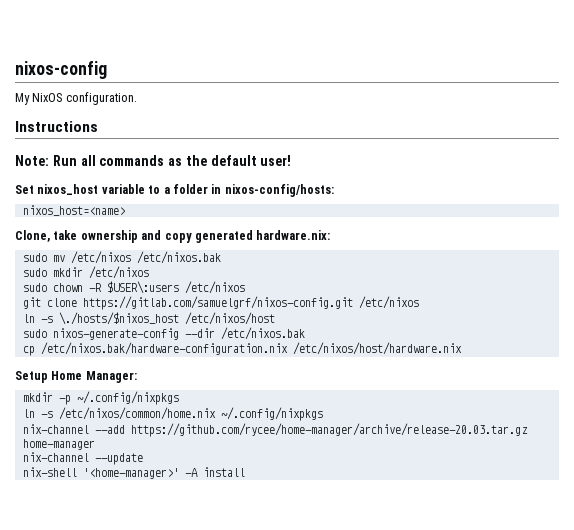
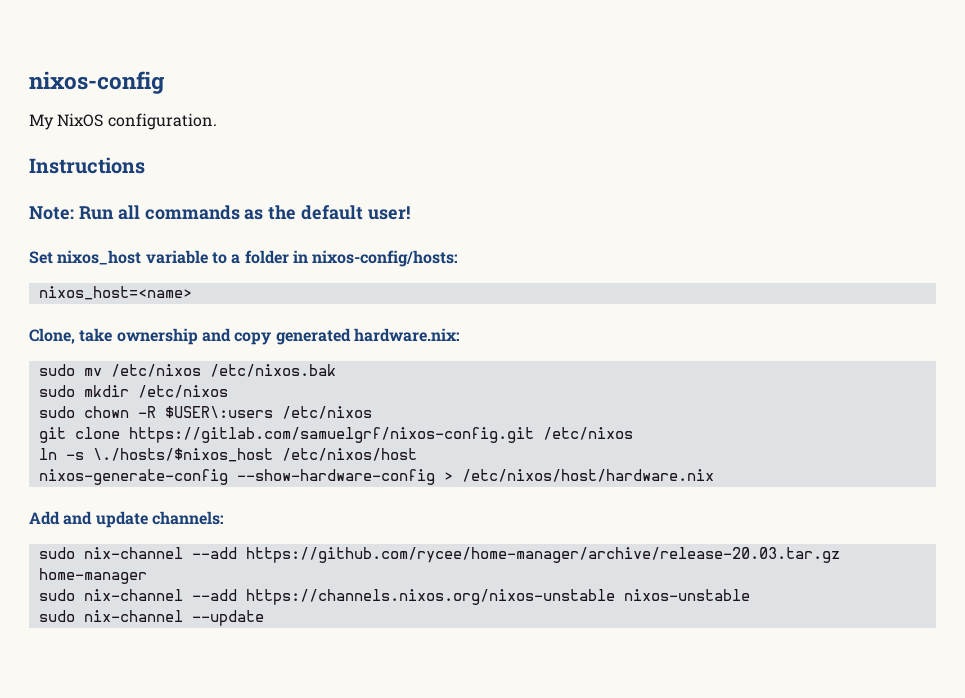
[22,327,305,340] [22,342,462,356] [15,371,137,383] [22,391,179,405] [22,407,323,421] [22,423,528,437] [22,439,95,450] [22,452,143,465] [22,467,245,479] sudo nixos-generate-config --dir /etc/nixos.bak // cp /etc/nixos.bak/hardware-configuration.nix /etc/nixos/host/hardware.nix // Setup Home Manager: // mkdir -p ~/.config/nixpkgs // ln -s /etc/nixos/common/home.nix ~/.config/nixpkgs // nix-channel --add https://github.com/rycee/home-manager/archive/release-20.03.tar.gz home-manager // nix-channel --update // nix-shell '<home-manager>' -A install -> [38,469,714,485] [29,511,224,528] [38,547,840,563] [38,568,147,584] [38,589,750,605] [38,610,264,626] nixos-generate-config --show-hardware-config > /etc/nixos/host/hardware.nix // Add and update channels: // sudo nix-channel --add https://github.com/rycee/home-manager/archive/release-20.03.tar.gz home-manager // sudo nix-channel --add https://channels.nixos.org/nixos-unstable nixos-unstable // sudo nix-channel --update

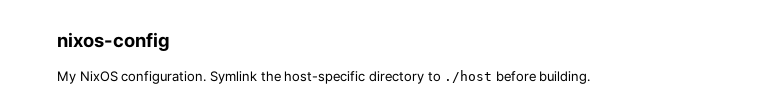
[29,157,145,174] [29,205,411,220] [29,250,459,267] [38,286,192,300] [29,328,460,345] [38,364,336,377] [38,385,228,398] [38,406,372,419] [38,427,633,443] [38,448,417,462] [38,469,714,485] [29,511,224,528] [38,547,840,563] [38,568,147,584] [38,589,750,605] [38,610,264,626] // Instructions // Note: Run all commands as the default user! // Set nixos_host variable to a folder in nixos-config/hosts: // nixos_host=<name> // Clone, take ownership and copy generated hardware.nix: // sudo mv /etc/nixos /etc/nixos.bak // sudo mkdir /etc/nixos // sudo chown -R $USER\:users /etc/nixos // git clone https://gitlab.com/samuelgrf/nixos-config.git /etc/nixos // ln -s \./hosts/$nixos_host /etc/nixos/host // nixos-generate-config --show-hardware-config > /etc/nixos/host/hardware.nix // Add and update channels: // sudo nix-channel --add https://github.com/rycee/home-manager/archive/release-20.03.tar.gz home-manager // sudo nix-channel --add https://channels.nixos.org/nixos-unstable nixos-unstable // sudo nix-channel --update -> [209,70,591,84] Symlink the host-specific directory to ./host before building.

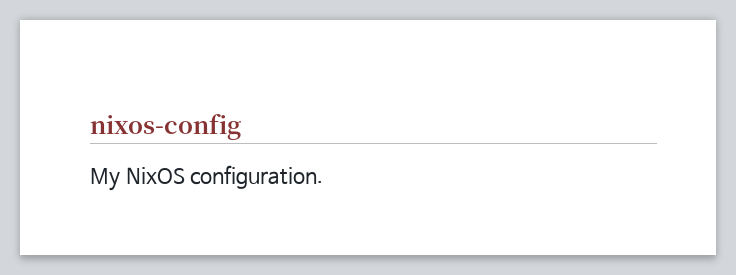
[209,70,591,84] Symlink the host-specific directory to ./host before building. -> (324, 177) none

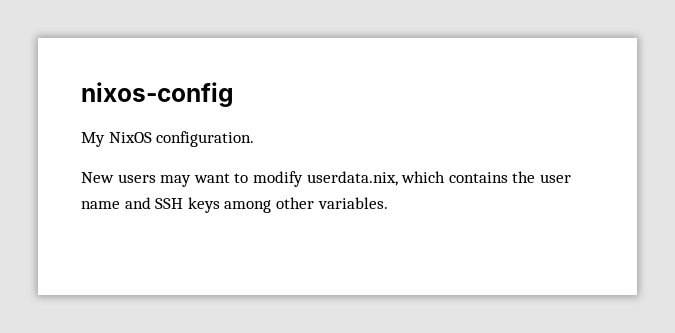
(324, 177) none -> [81,171,571,187] [81,197,388,213] // New users may want to modify userdata.nix, which contains the user name and SSH keys among other variables.

